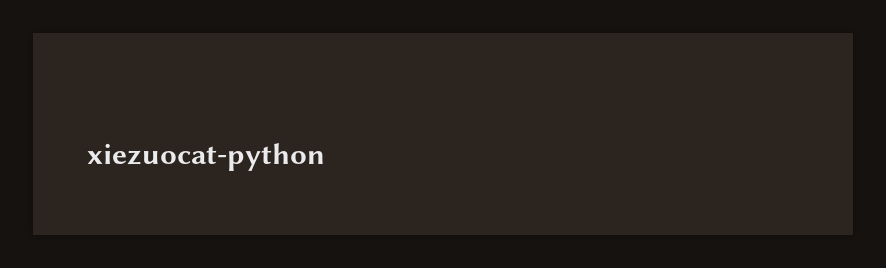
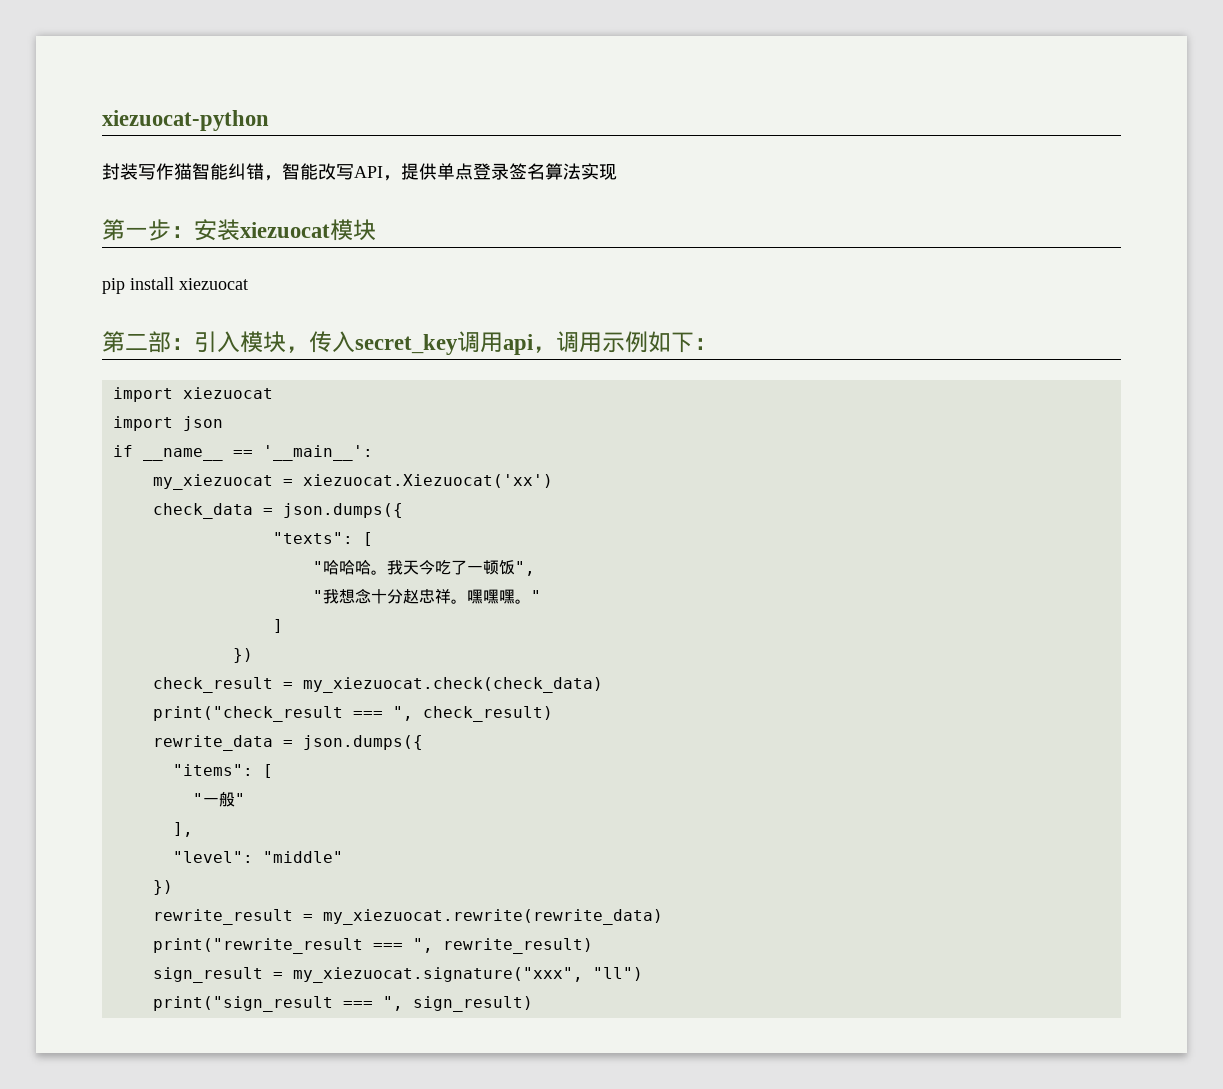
(325, 157) none -> [102,163,617,181] [102,219,376,241] [102,277,248,294] [102,331,717,355] [112,387,273,402] [112,416,223,431] [112,445,373,461] [152,474,553,490] [152,503,403,519] [272,532,373,546] [312,559,535,576] [312,588,541,604] [272,619,283,633] [232,648,253,663] [152,677,603,693] [152,706,553,722] [152,735,423,751] [172,764,273,778] [192,791,245,807] [172,822,193,837] [172,851,343,863] [152,880,173,895] [152,909,663,925] [152,938,593,954] [152,967,643,983] [152,996,533,1012] // 封装写作猫智能纠错，智能改写API，提供单点登录签名算法实现 // 第一步：安装xiezuocat模块 // pip install xiezuocat // 第二部：引入模块，传入secret_key调用api，调用示例如下： // import xiezuocat // import json // if __name__ == '__main__': // my_xiezuocat = xiezuocat.Xiezuocat('xx') // check_data = json.dumps({ // "texts": [ // "哈哈哈。我天今吃了一顿饭", // "我想念十分赵忠祥。嘿嘿嘿。" // ] // }) // check_result = my_xiezuocat.check(check_data) // print("check_result === ", check_result) // rewrite_data = json.dumps({ // "items": [ // "一般" // ], // "level": "middle" // }) // rewrite_result = my_xiezuocat.rewrite(rewrite_data) // print("rewrite_result === ", rewrite_result) // sign_result = my_xiezuocat.signature("xxx", "ll") // print("sign_result === ", sign_result)

